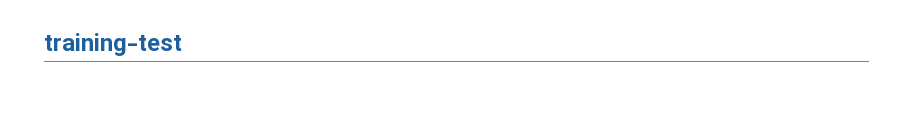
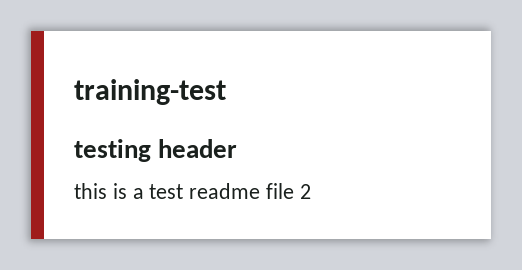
(182, 44) none -> [74,139,238,162] [74,183,311,199] // testing header // this is a test readme file 2

